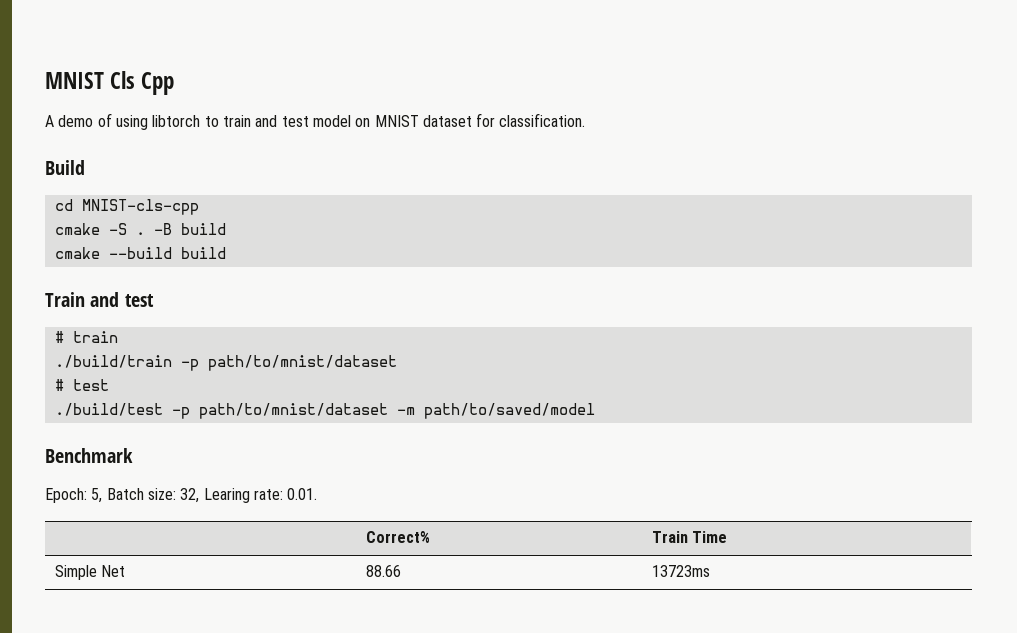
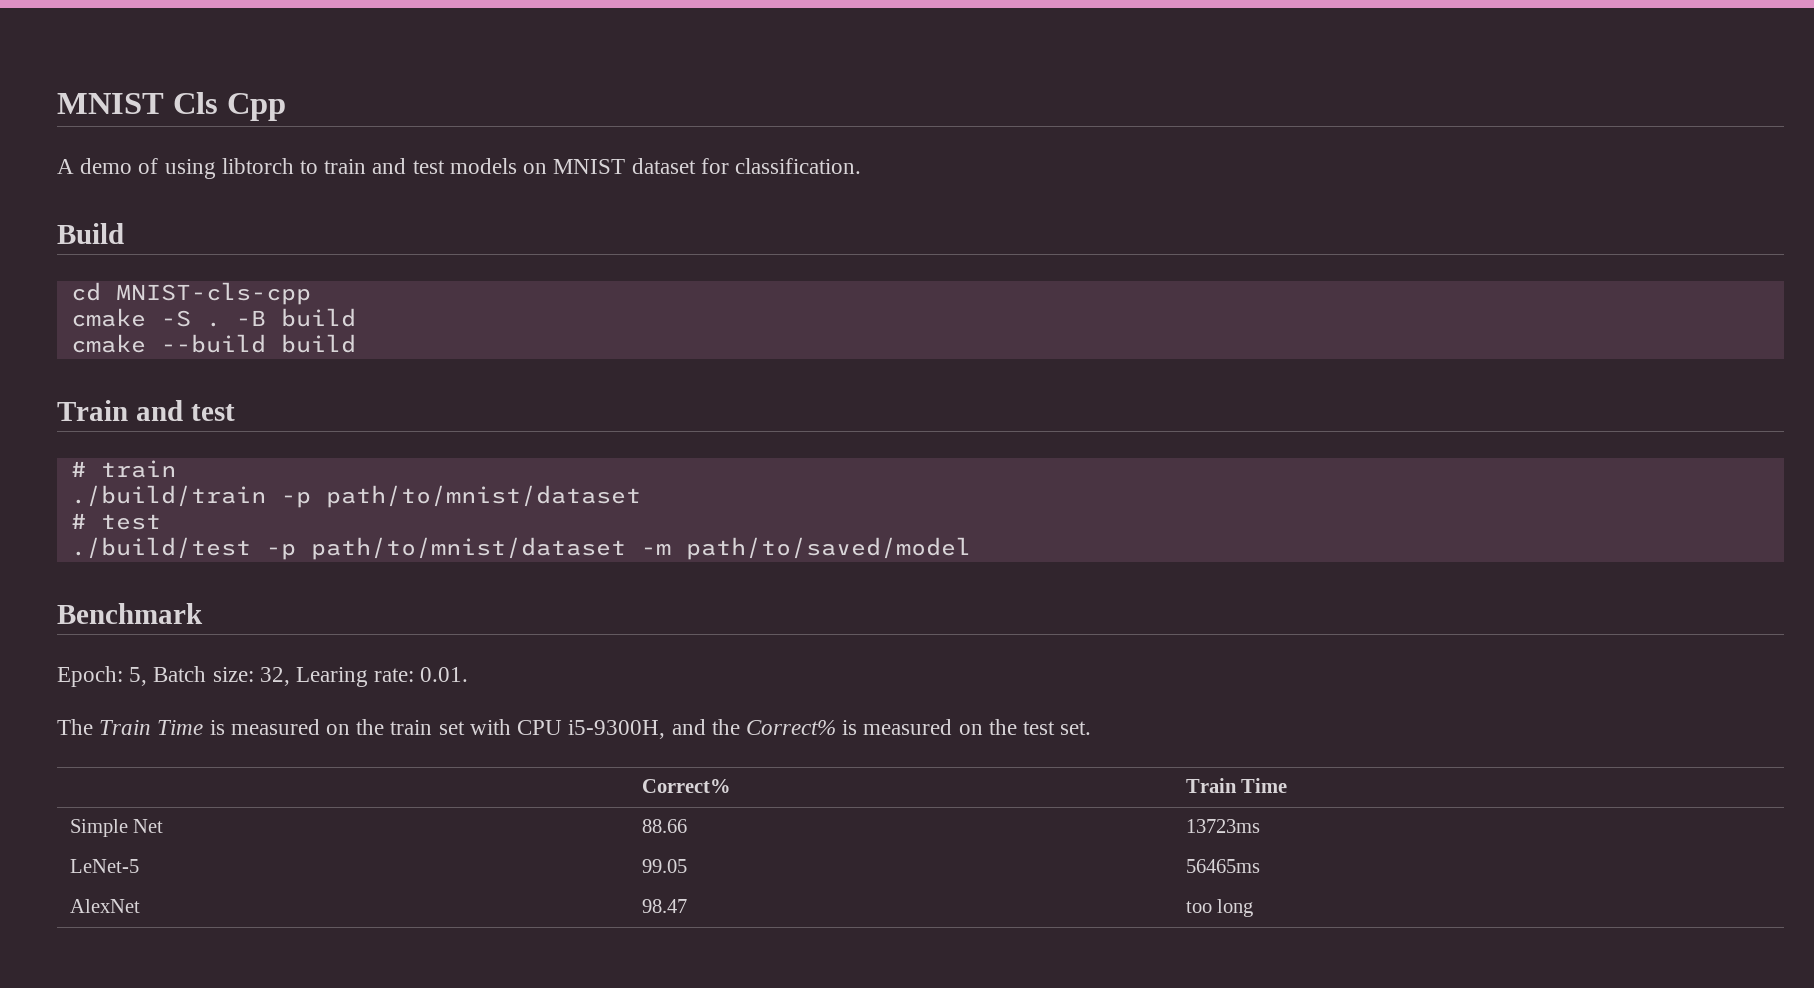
[312,115,351,127] model -> [449,158,517,174] models
(318, 494) none -> [57,719,1092,739] // The Train Time is measured on the train set with CPU i5-9300H, and the Correct% is measured on the test set.
(710, 571) none -> [69,859,139,873] [641,859,687,873] [1185,859,1260,873] [69,899,140,913] [641,899,687,913] [1185,899,1254,917] // LeNet-5 | 99.05 | 56465ms // AlexNet | 98.47 | too long

